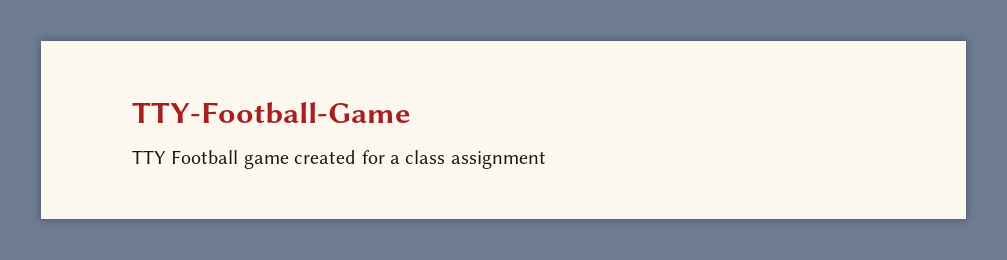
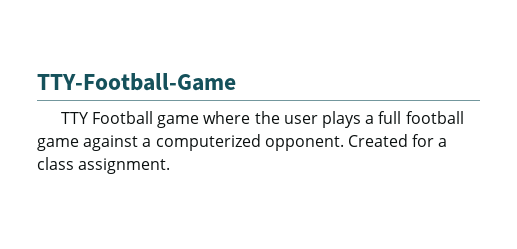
[294,150,357,164] created -> [203,111,464,128] [37,134,408,151] where the user plays a full football game against a computerized opponent. Created
[450,151,546,169] assignment -> [78,158,171,174] assignment.

